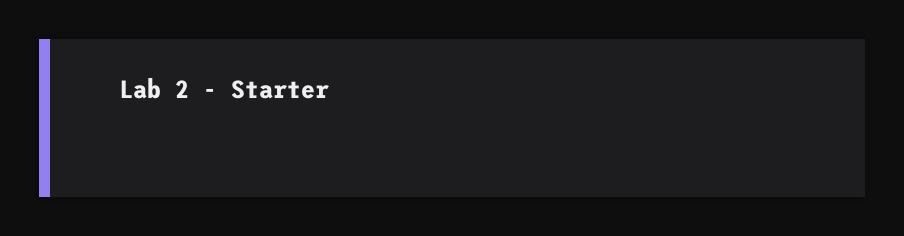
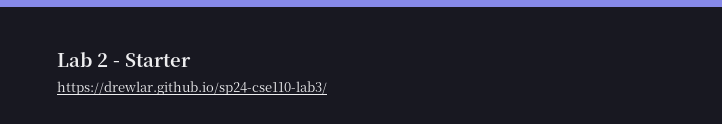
(329, 89) none -> [57,81,327,95] // https://drewlar.github.io/sp24-cse110-lab3/

